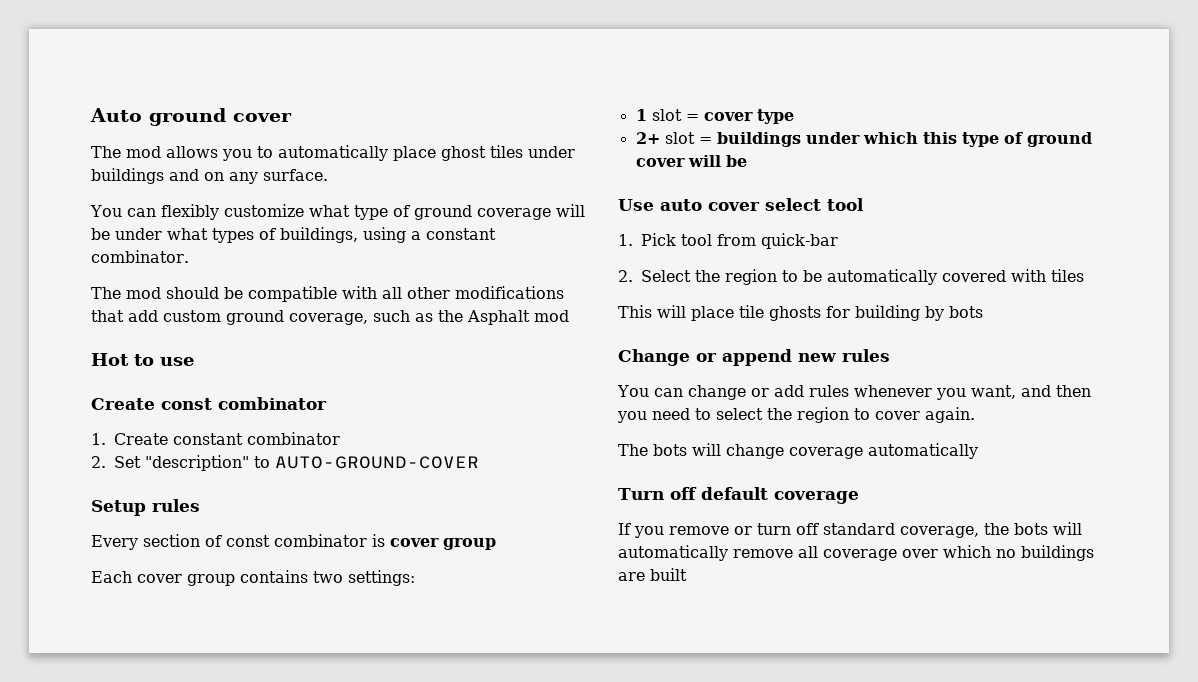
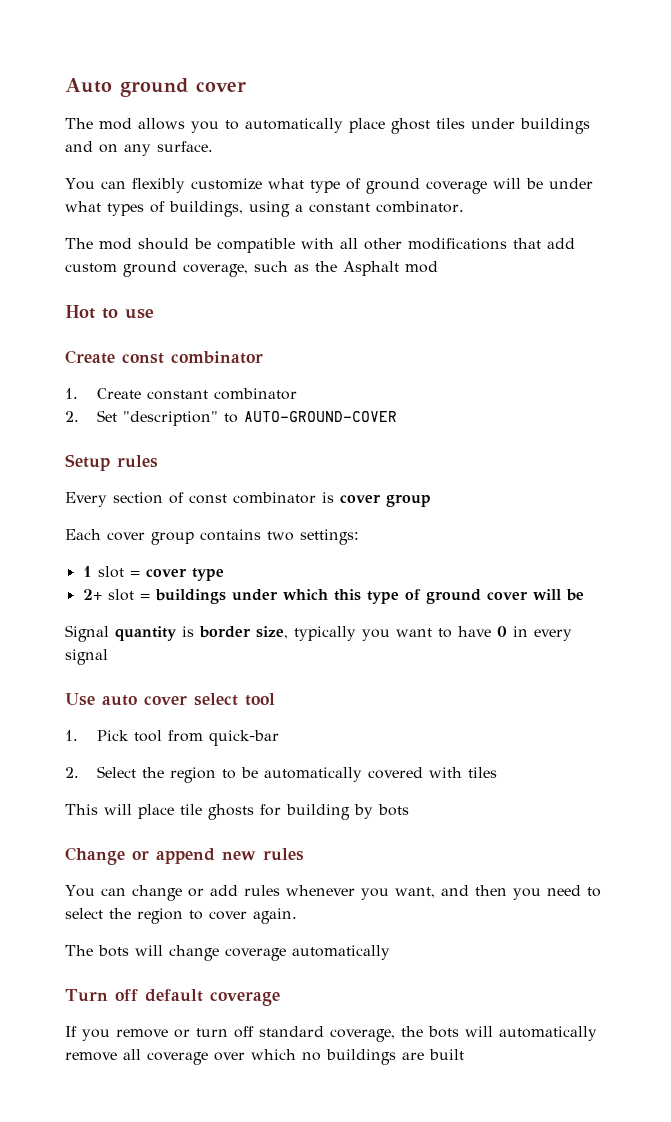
(747, 161) none -> [65,625,572,642] [65,649,108,665] // Signal quantity is border size, typically you want to have 0 in every signal

